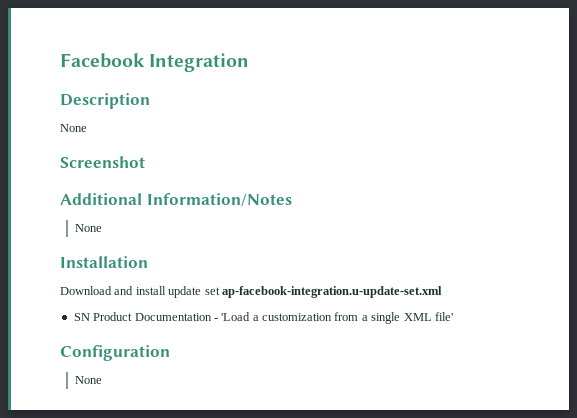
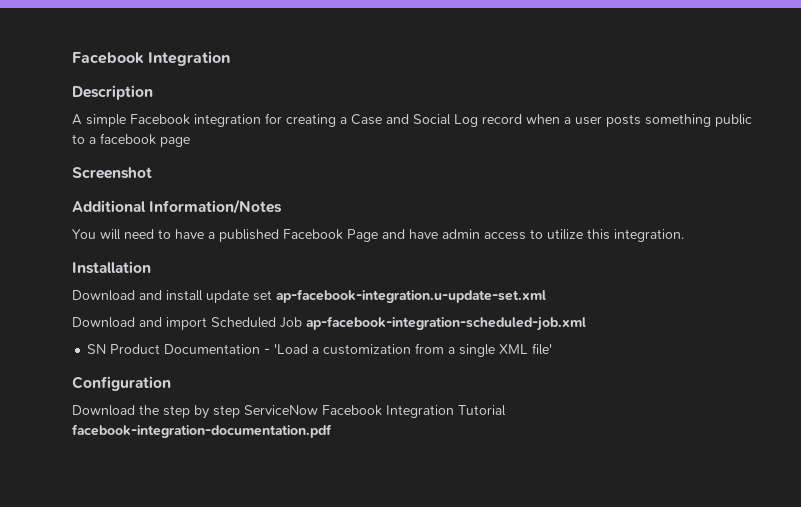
[60,124,87,132] [60,156,145,168] [60,193,292,206] [75,224,103,232] None // Screenshot // Additional Information/Notes // None -> [72,113,752,127] [72,133,190,147] [72,167,152,179] [72,199,283,214] [72,229,684,242] A simple Facebook integration for creating a Case and Social Log record when a user posts something public to a facebook page // Screenshot // Additional Information/Notes // You will need to have a published Facebook Page and have admin access to utilize this integration.
(442, 292) none -> [72,316,586,331] // Download and import Scheduled Job ap-facebook-integration-scheduled-job.xml
[75,376,103,384] // None -> [72,405,506,419] [72,424,332,438] // Download the step by step ServiceNow Facebook Integration Tutorial facebook-integration-documentation.pdf

